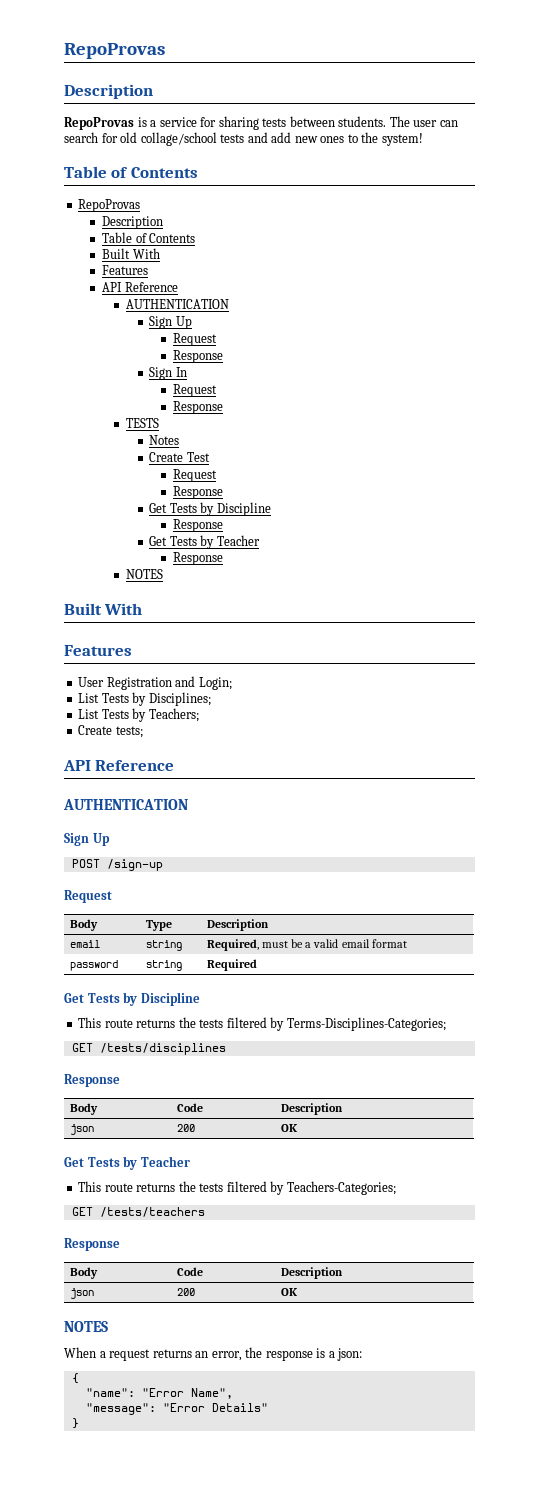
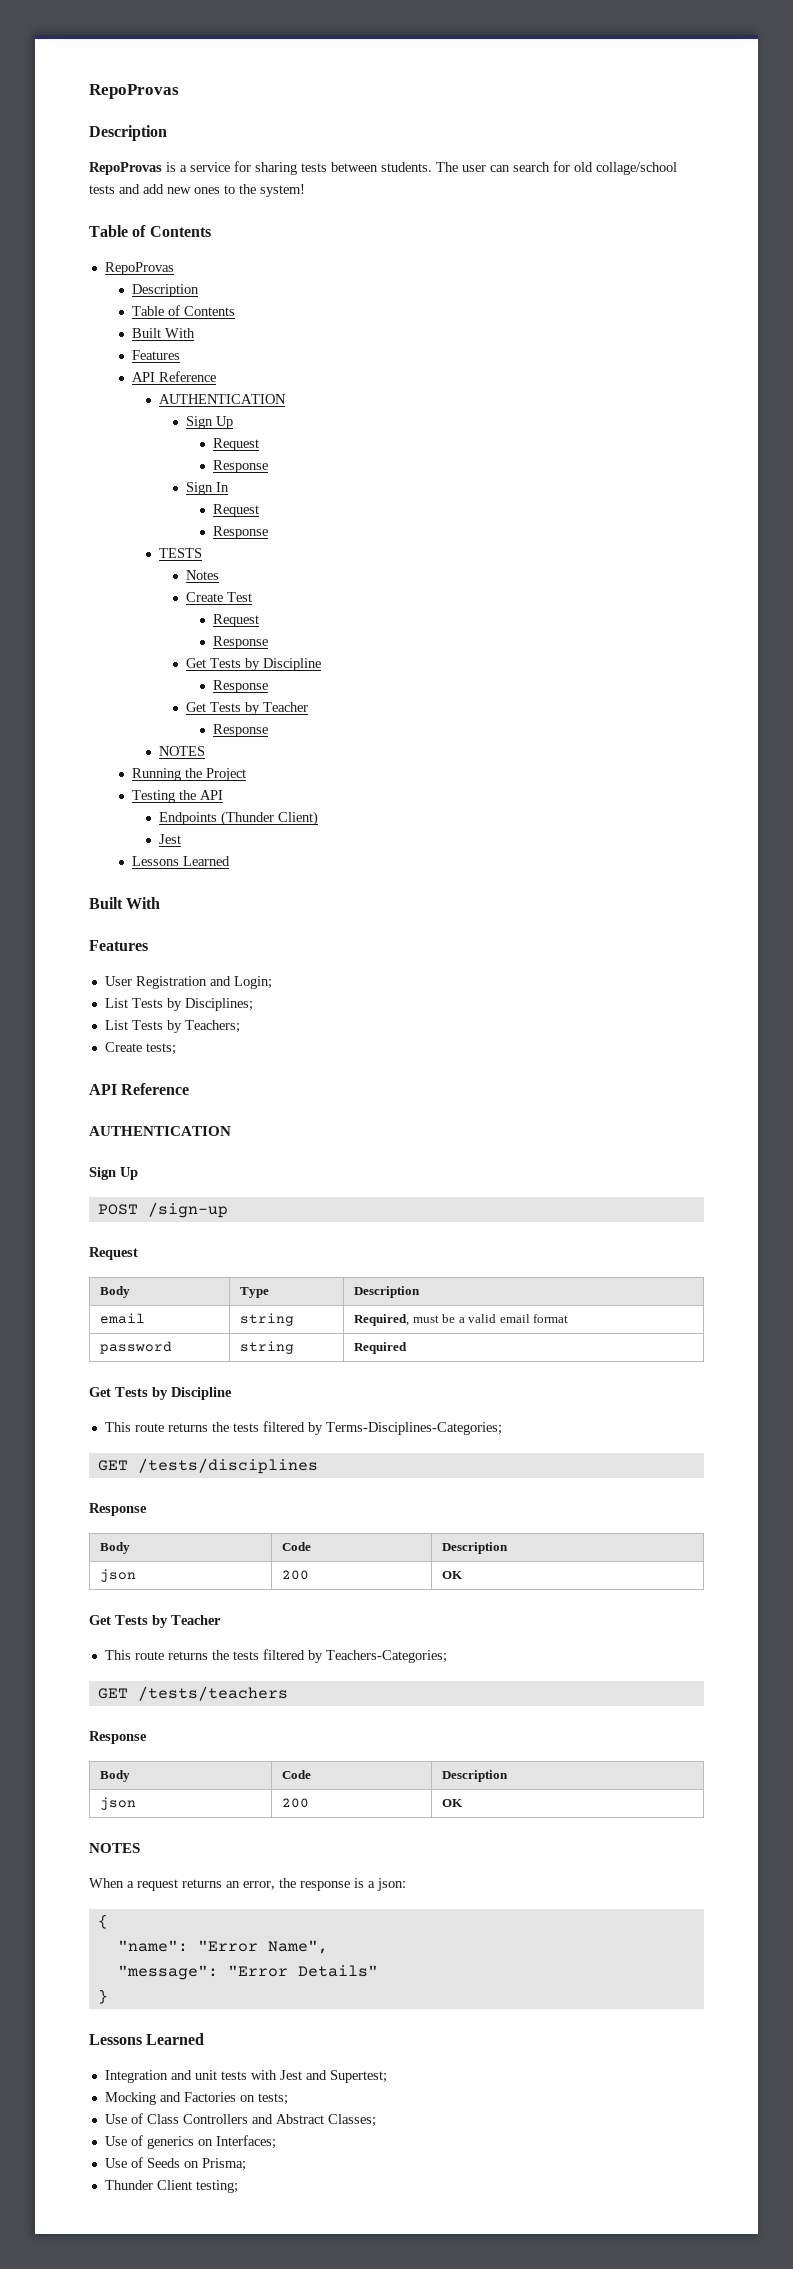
(163, 574) none -> [131,768,246,781] [131,790,223,803] [158,811,318,826] [158,834,181,844] [131,856,230,866] // Running the Project // Testing the API // Endpoints (Thunder Client) // Jest // Lessons Learned
(79, 1423) none -> [89,2033,205,2045] [104,2070,387,2083] [104,2092,288,2105] [104,2113,376,2127] [104,2135,276,2149] [104,2157,246,2171] [104,2180,238,2193] // Lessons Learned // Integration and unit tests with Jest and Supertest; // Mocking and Factories on tests; // Use of Class Controllers and Abstract Classes; // Use of generics on Interfaces; // Use of Seeds on Prisma; // Thunder Client testing;

